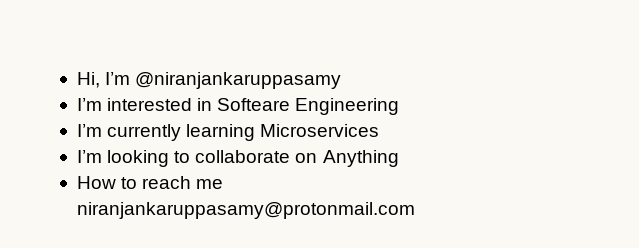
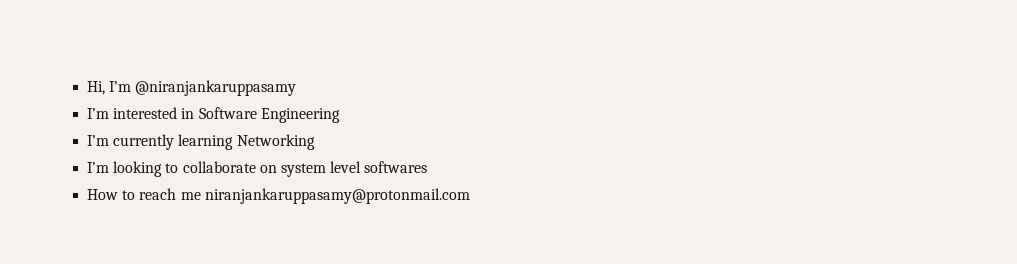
[217,98,291,111] Softeare -> [198,107,257,119] Software
[260,124,380,137] Microservices -> [236,134,315,150] Networking
[322,150,399,167] Anything -> [280,161,428,177] system level softwares

